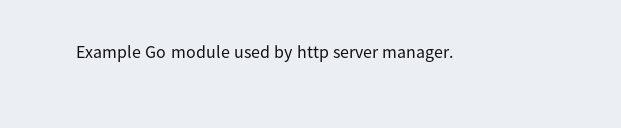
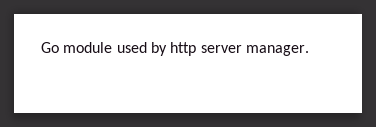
[76,45,141,62] Example -> (41, 47) none

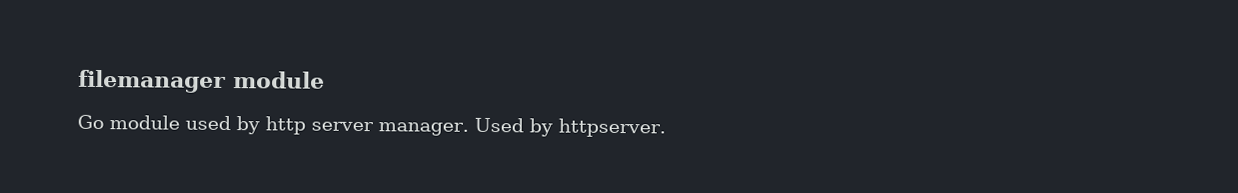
(41, 47) none -> [78,69,325,93] filemanager module //
(309, 50) none -> [473,117,666,138] Used by httpserver.

